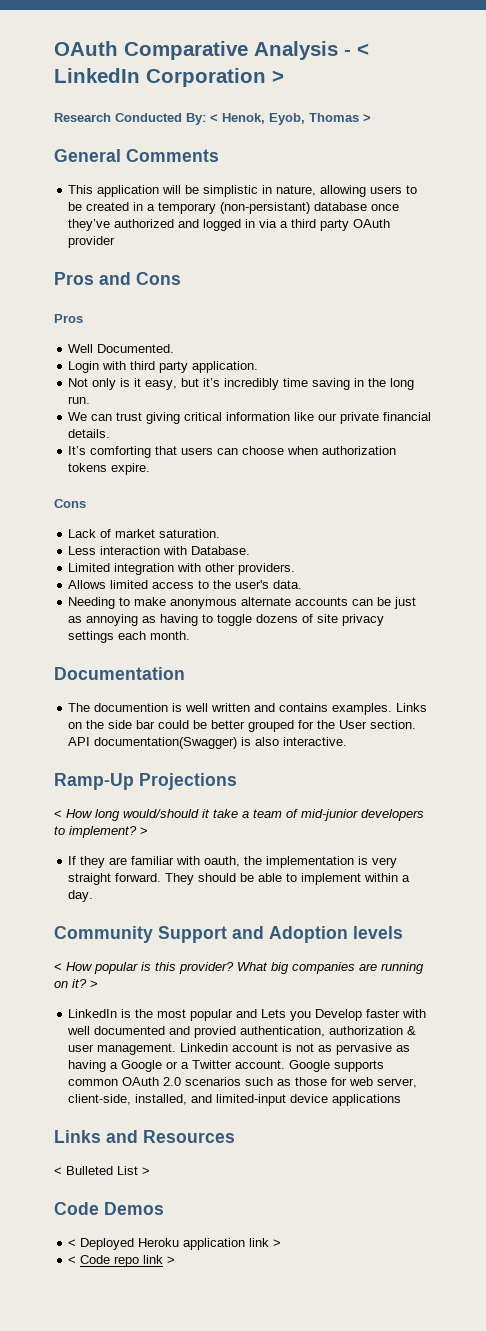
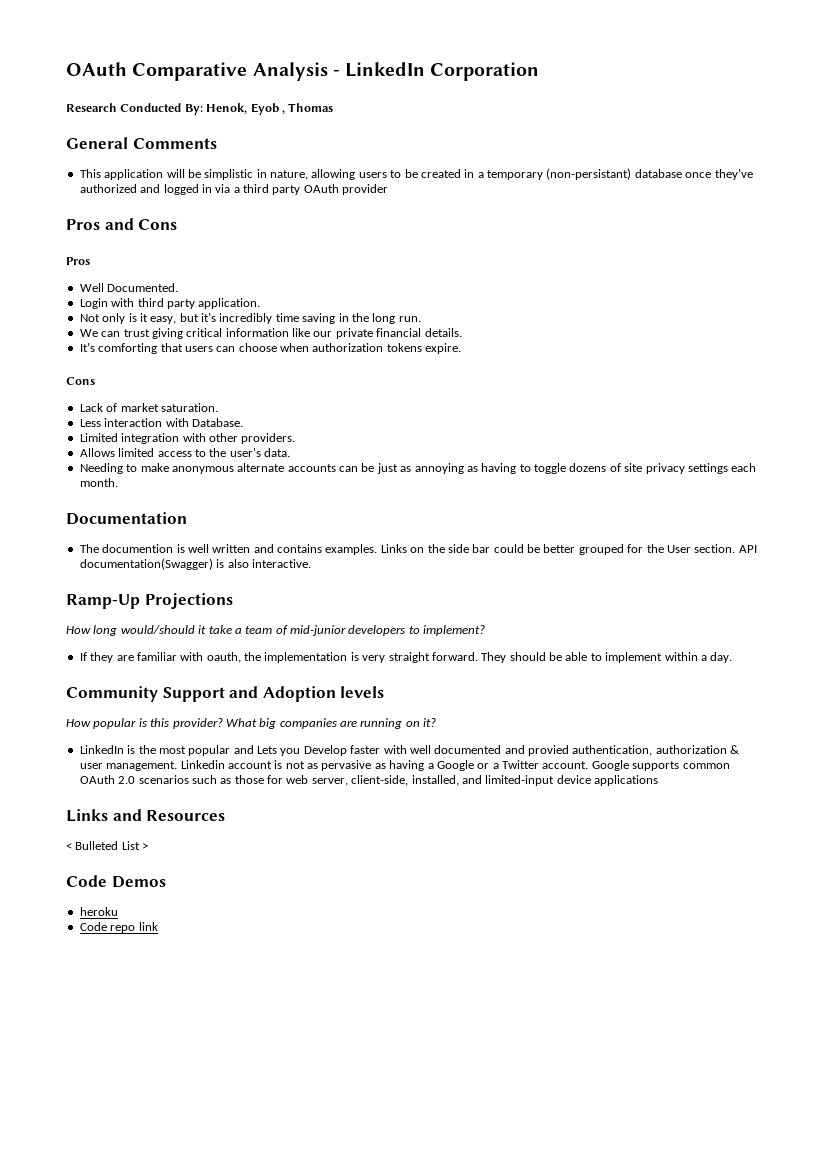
[357,43,369,56] < -> (340, 73) none
[272,70,284,83] > -> (540, 71) none
[210,113,305,125] < Henok, Eyob, -> [206,103,285,115] Henok, Eyob ,
[363,114,371,122] > -> (334, 107) none
[54,810,62,818] < -> (233, 601) none
[140,827,148,835] > -> (486, 630) none
[54,963,62,971] < -> (385, 692) none
[90,980,98,988] > -> (437, 722) none
[68,1238,282,1250] [68,1256,77,1264] < Deployed Heroku application link > // < -> [79,907,118,916] heroku //
[167,1256,176,1264] > -> (158, 926) none

